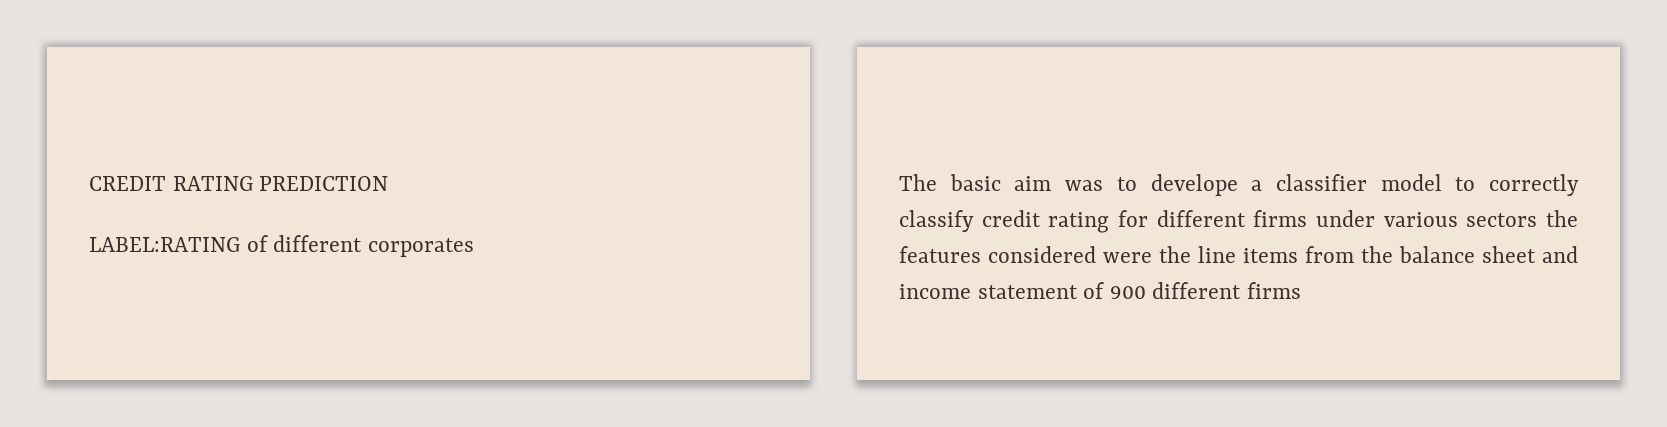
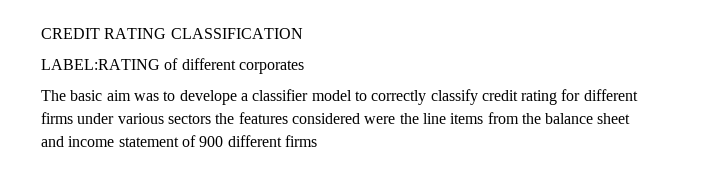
[259,176,389,191] PREDICTION -> [170,28,303,39] CLASSIFICATION

